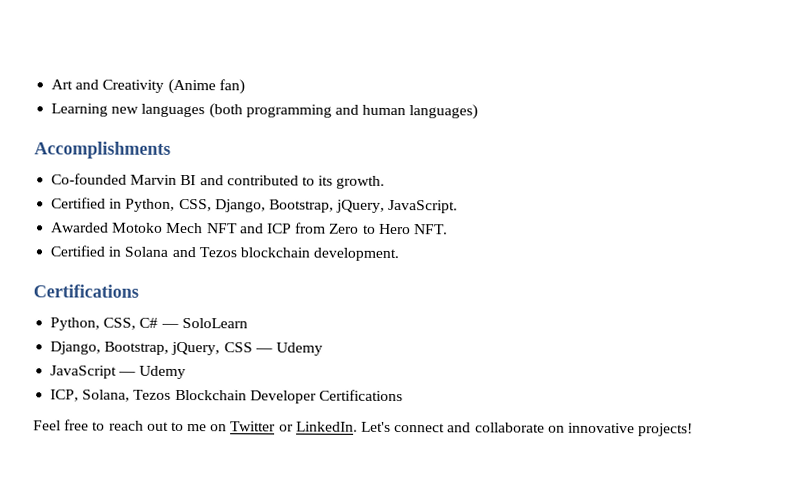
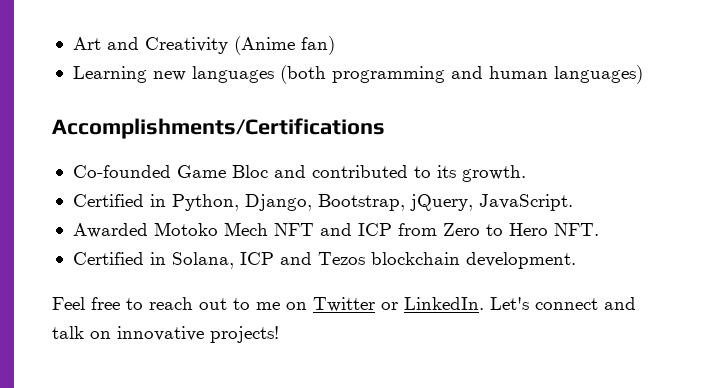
[34,141,171,159] Accomplishments -> [52,118,385,139] Accomplishments/Certifications
[130,174,197,186] Marvin BI -> [176,165,268,178] Game Bloc
[178,198,212,212] CSS, -> (239, 202) none
[124,246,169,257] Solana -> [171,252,274,269] Solana, ICP
[33,284,139,298] [50,317,248,331] [50,341,323,356] [50,365,187,380] [50,389,403,404] // Certifications // Python, CSS, C# — SoloLearn // Django, Bootstrap, jQuery, CSS — Udemy // JavaScript — Udemy // ICP, Solana, Tezos Blockchain Developer Certifications -> (576, 260) none
[474,422,545,433] collaborate -> [52,326,84,339] talk

